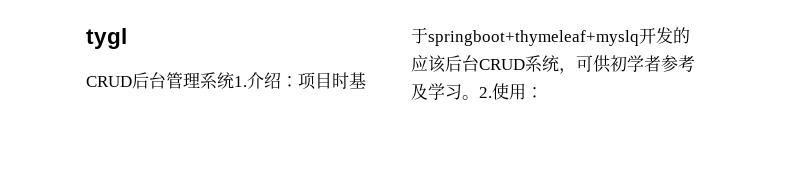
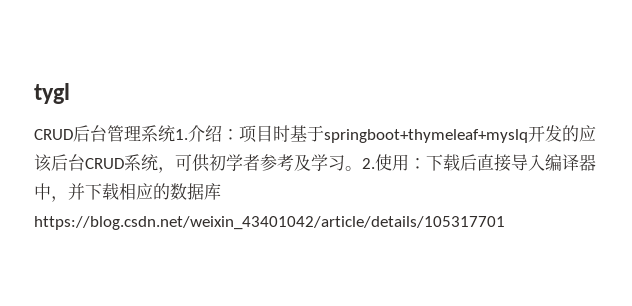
(543, 92) none -> [426,154,596,172] [34,183,221,202] [34,216,505,230] 下载后直接导入编译器中，并下载相应的数据库https://blog.csdn.net/weixin_43401042/article/details/105317701

